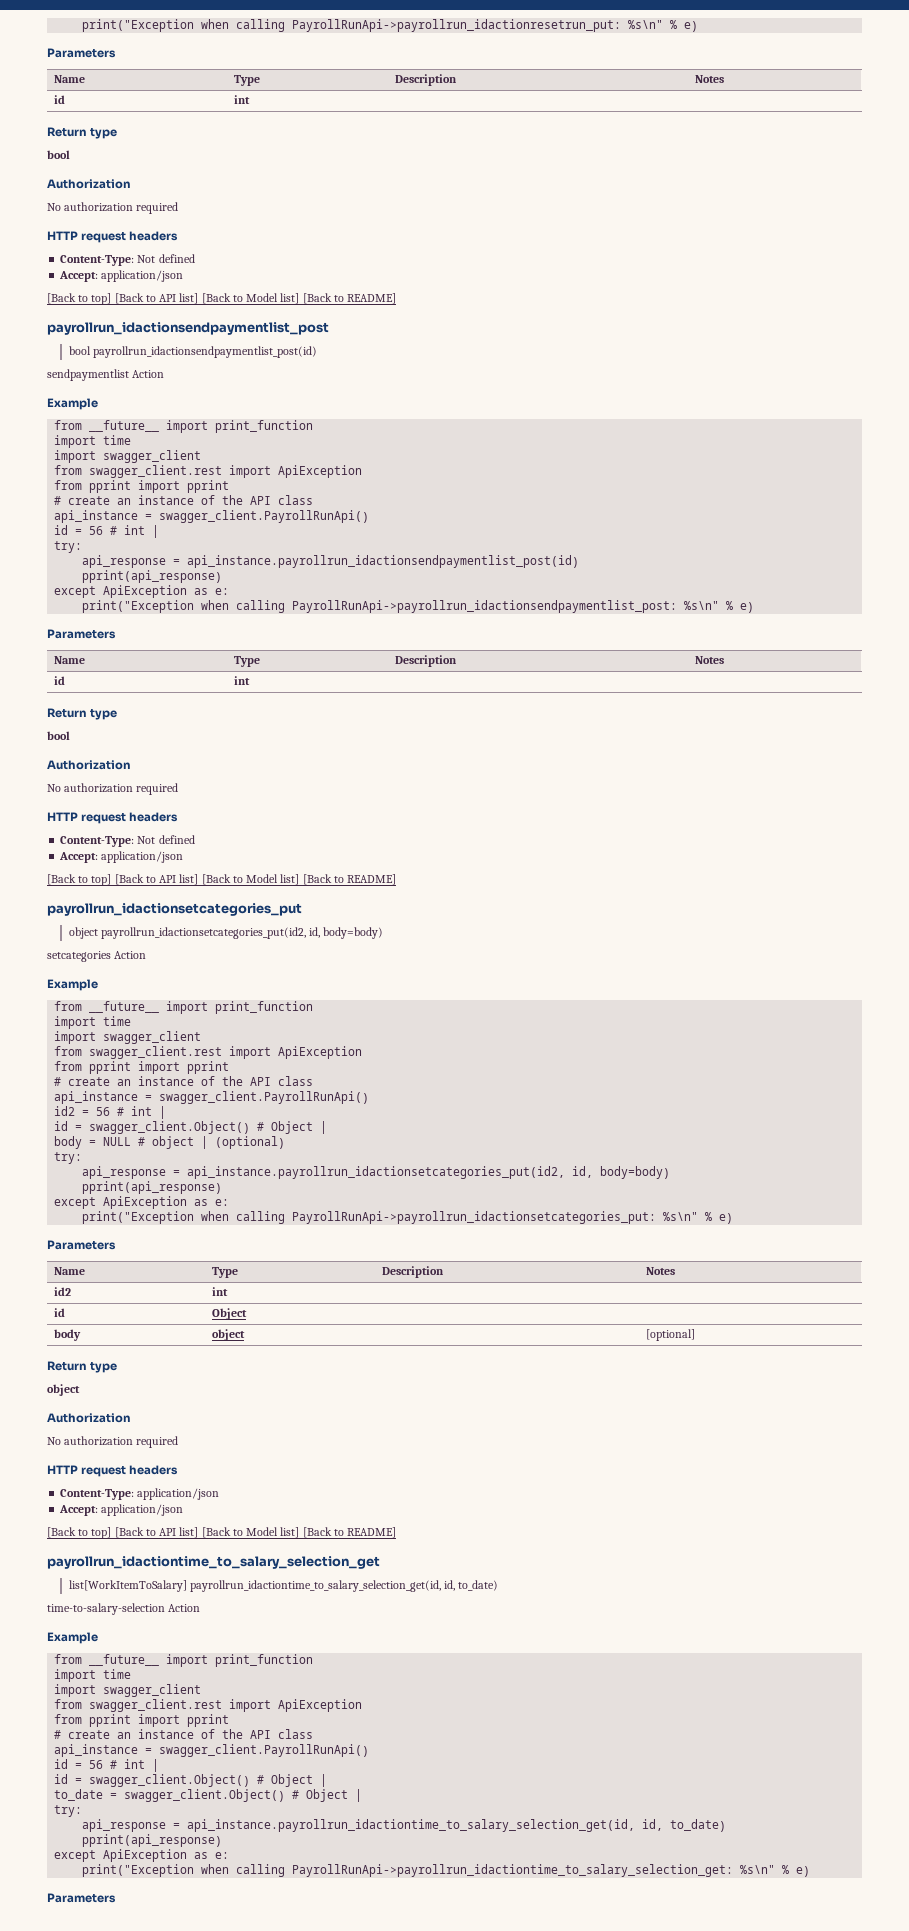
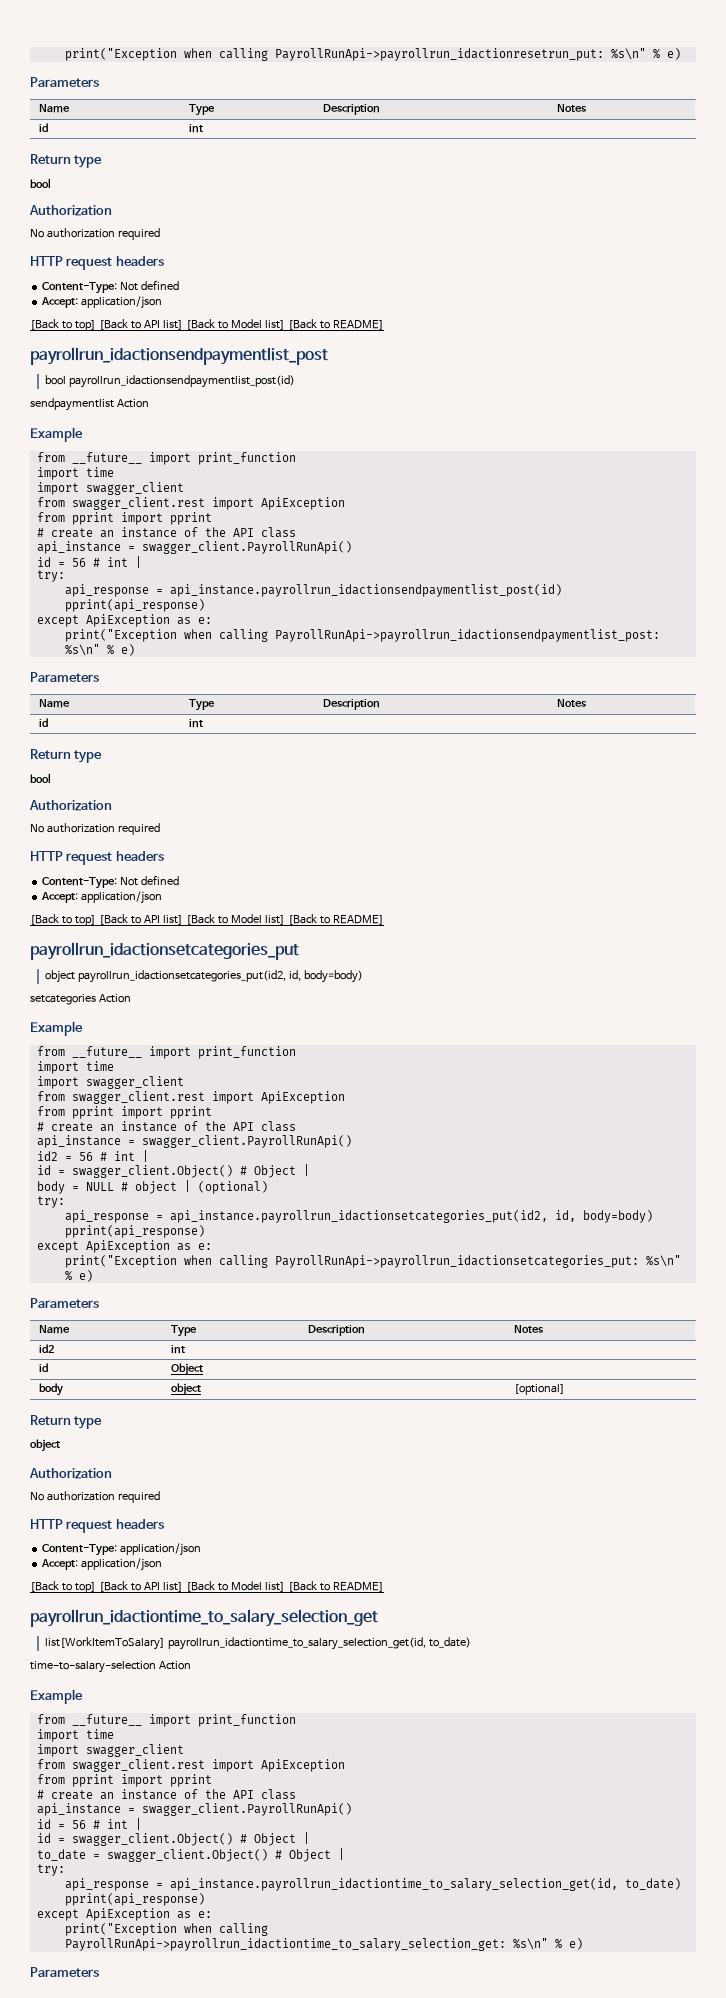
[444,1580,456,1591] id, -> (427, 1643) none
[642,1819,664,1831] id, -> (618, 1884) none

